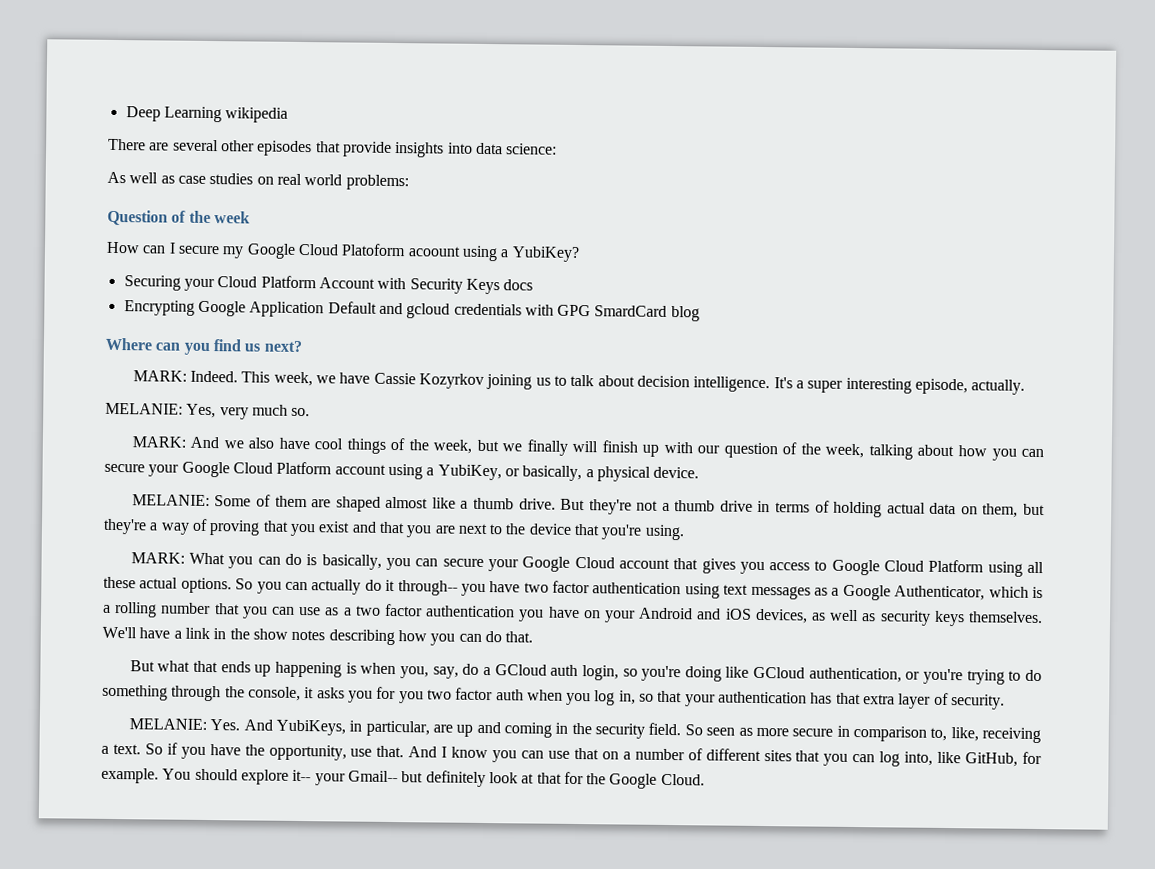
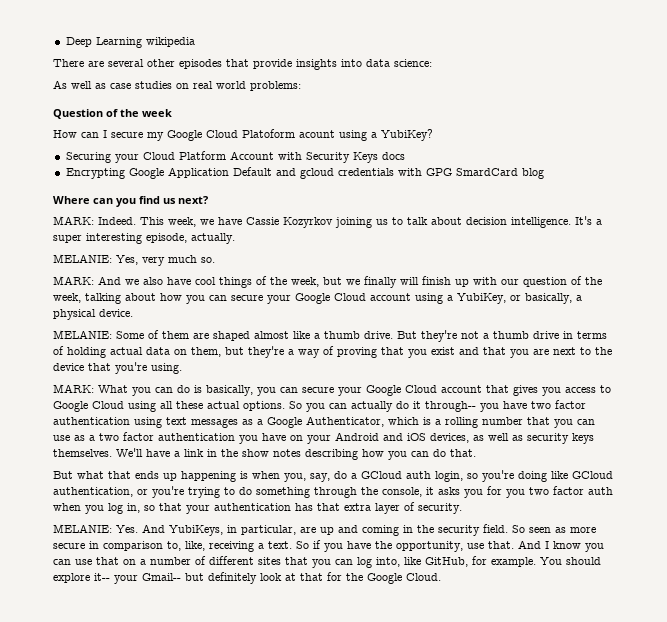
[407,246,461,257] acoount -> [299,130,335,138] acount
[276,461,333,475] Platform -> (366, 297) none
[928,559,985,573] Platform -> (124, 405) none

